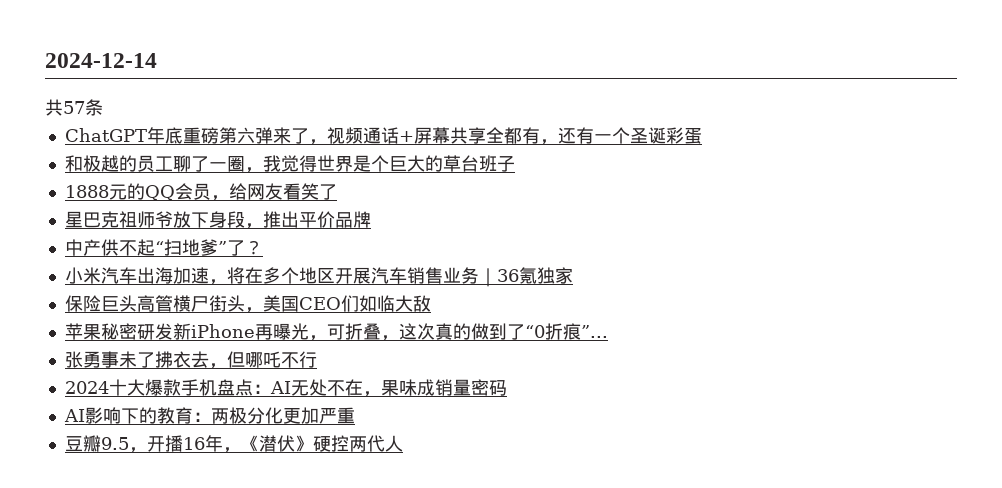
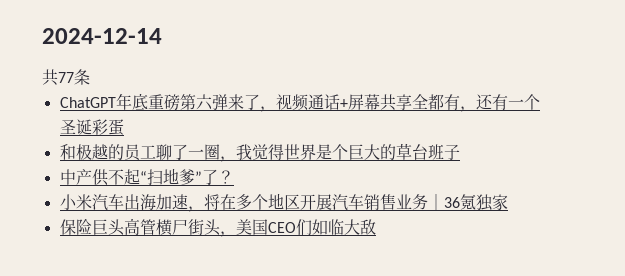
[63,101,85,114] 57 -> [58,72,74,83] 77
[64,183,337,201] [64,211,371,229] // 1888元的QQ会员，给网友看笑了 // 星巴克祖师爷放下身段，推出平价品牌 -> (460, 152) none
[64,323,608,341] [64,351,317,369] [64,379,507,397] [63,407,355,424] [64,435,403,453] // 苹果秘密研发新iPhone再曝光，可折叠，这次真的做到了“0折痕”... // 张勇事未了拂衣去，但哪吒不行 // 2024十大爆款手机盘点：AI无处不在，果味成销量密码 // AI影响下的教育：两极分化更加严重 // 豆瓣9.5，开播16年，《潜伏》硬控两代人 -> (376, 227) none

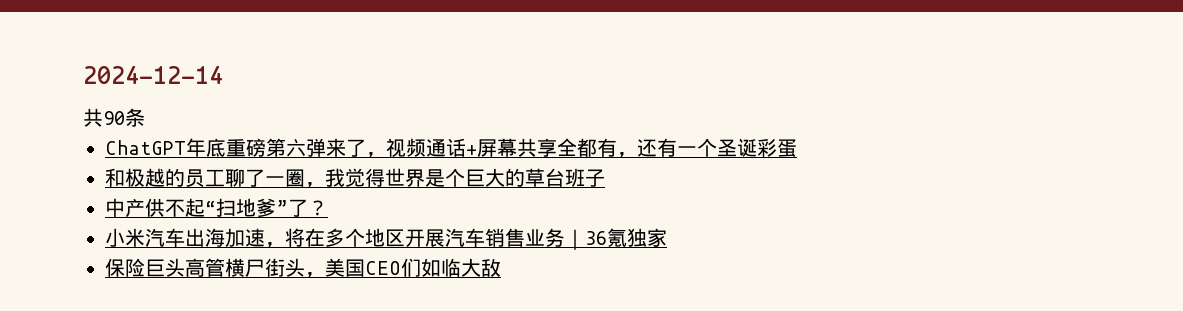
[58,72,74,83] 77 -> [103,111,125,125] 90

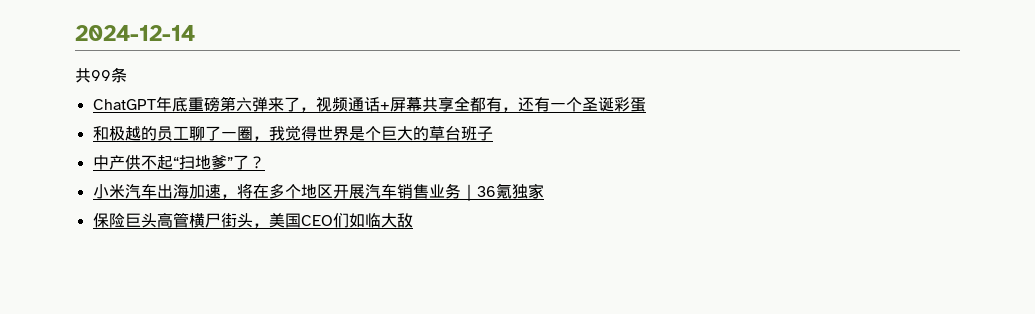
[103,111,125,125] 90 -> [91,70,111,81] 99

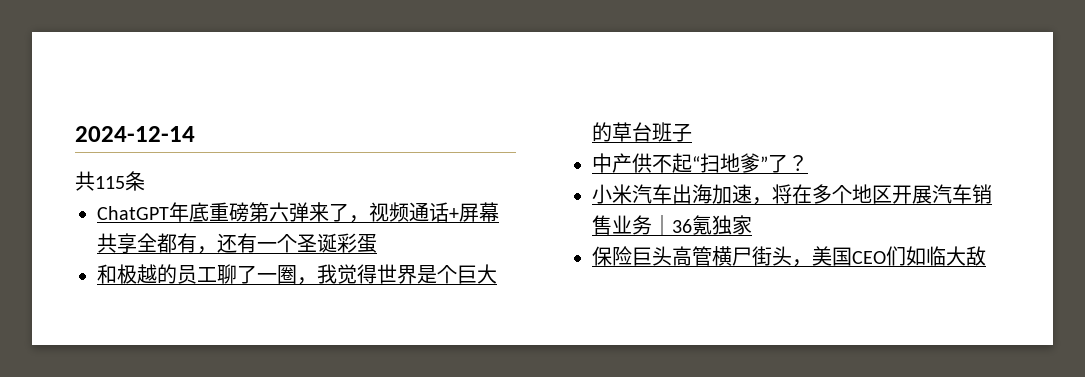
[91,70,111,81] 99 -> [95,176,125,189] 115

